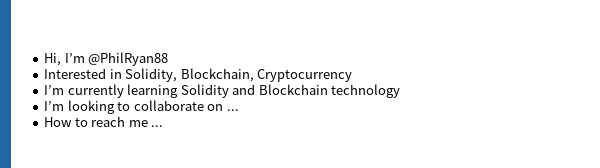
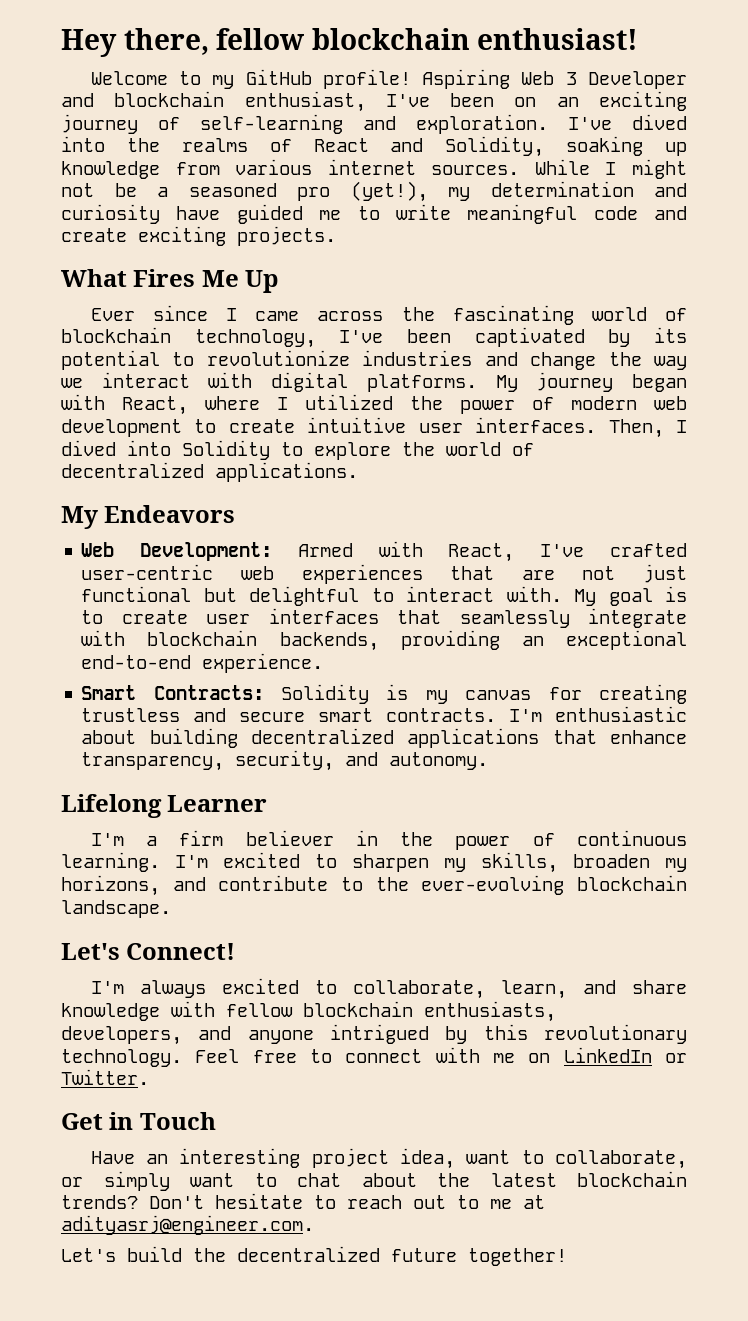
[44,52,169,66] [44,68,353,82] [44,84,401,98] [44,100,239,114] [44,116,164,127] Hi, I’m @PhilRyan88 // Interested in Solidity, Blockchain, Cryptocurrency // I’m currently learning Solidity and Blockchain technology // I’m looking to collaborate on ... // How to reach me ... -> [61,28,639,57] [90,69,687,89] [61,91,687,112] [61,114,687,134] [61,136,687,157] [61,159,687,179] [61,181,687,202] [61,204,687,224] [61,226,336,246] [61,269,279,293] [90,305,687,325] [61,327,687,348] [61,350,688,370] [61,372,687,392] [61,394,687,415] [61,417,687,438] [61,440,534,460] [61,462,358,482] [61,505,236,529] [81,541,687,562] [81,564,687,584] [81,586,687,606] [81,608,687,628] [81,630,687,651] [81,653,324,673] [81,684,687,704] [81,706,687,722] [81,728,687,748] [81,750,489,771] [61,794,268,818] [90,830,687,850] [61,852,687,873] [61,875,688,896] [61,900,171,918] [61,943,236,960] [90,978,687,999] [61,1001,556,1022] [61,1024,687,1045] [61,1047,687,1067] [61,1069,149,1085] [61,1112,216,1130] [90,1148,687,1169] [61,1171,687,1191] [61,1193,545,1209] [61,1215,314,1235] [61,1246,567,1266] Hey there, fellow blockchain enthusiast! // Welcome to my GitHub profile! Aspiring Web 3 Developer and blockchain enthusiast, I've been on an exciting journey of self-learning and exploration. I've dived into the realms of React and Solidity, soaking up knowledge from various internet sources. While I might not be a seasoned pro (yet!), my determination and curiosity have guided me to write meaningful code and create exciting projects. // What Fires Me Up // Ever since I came across the fascinating world of blockchain technology, I've been captivated by its potential to revolutionize industries and change the way we interact with digital platforms. My journey began with React, where I utilized the power of modern web development to create intuitive user interfaces. Then, I dived into Solidity to explore the world of decentralized applications. // My Endeavors // Web Development: Armed with React, I've crafted user-centric web experiences that are not just functional but delightful to interact with. My goal is to create user interfaces that seamlessly integrate with blockchain backends, providing an exceptional end-to-end experience. // Smart Contracts: Solidity is my canvas for creating trustless and secure smart contracts. I'm enthusiastic about building decentralized applications that enhance transparency, security, and autonomy. // Lifelong Learner // I'm a firm believer in the power of continuous learning. I'm excited to sharpen my skills, broaden my horizons, and contribute to the ever-evolving blockchain landscape. // Let's Connect! // I'm always excited to collaborate, learn, and share knowledge with fellow blockchain enthusiasts, developers, and anyone intrigued by this revolutionary technology. Feel free to connect with me on LinkedIn or Twitter. // Get in Touch // Have an interesting project idea, want to collaborate, or simply want to chat about the latest blockchain trends? Don't hesitate to reach out to me at adityasrj@engineer.com. // Let's build the decentralized future together!

